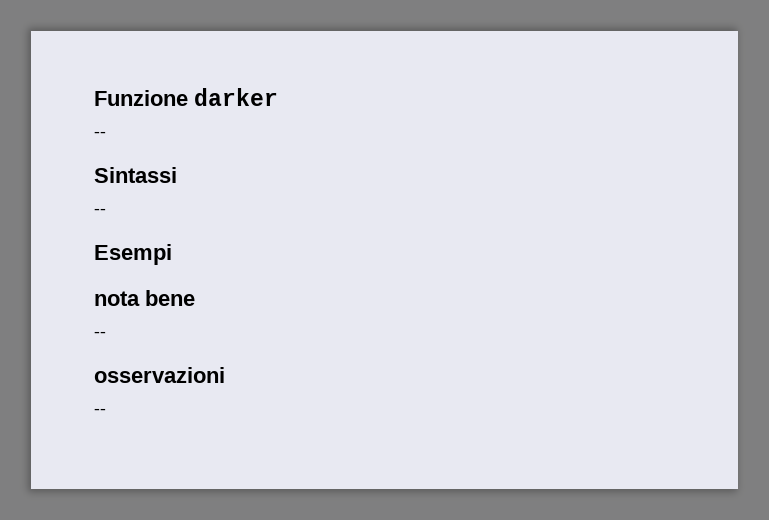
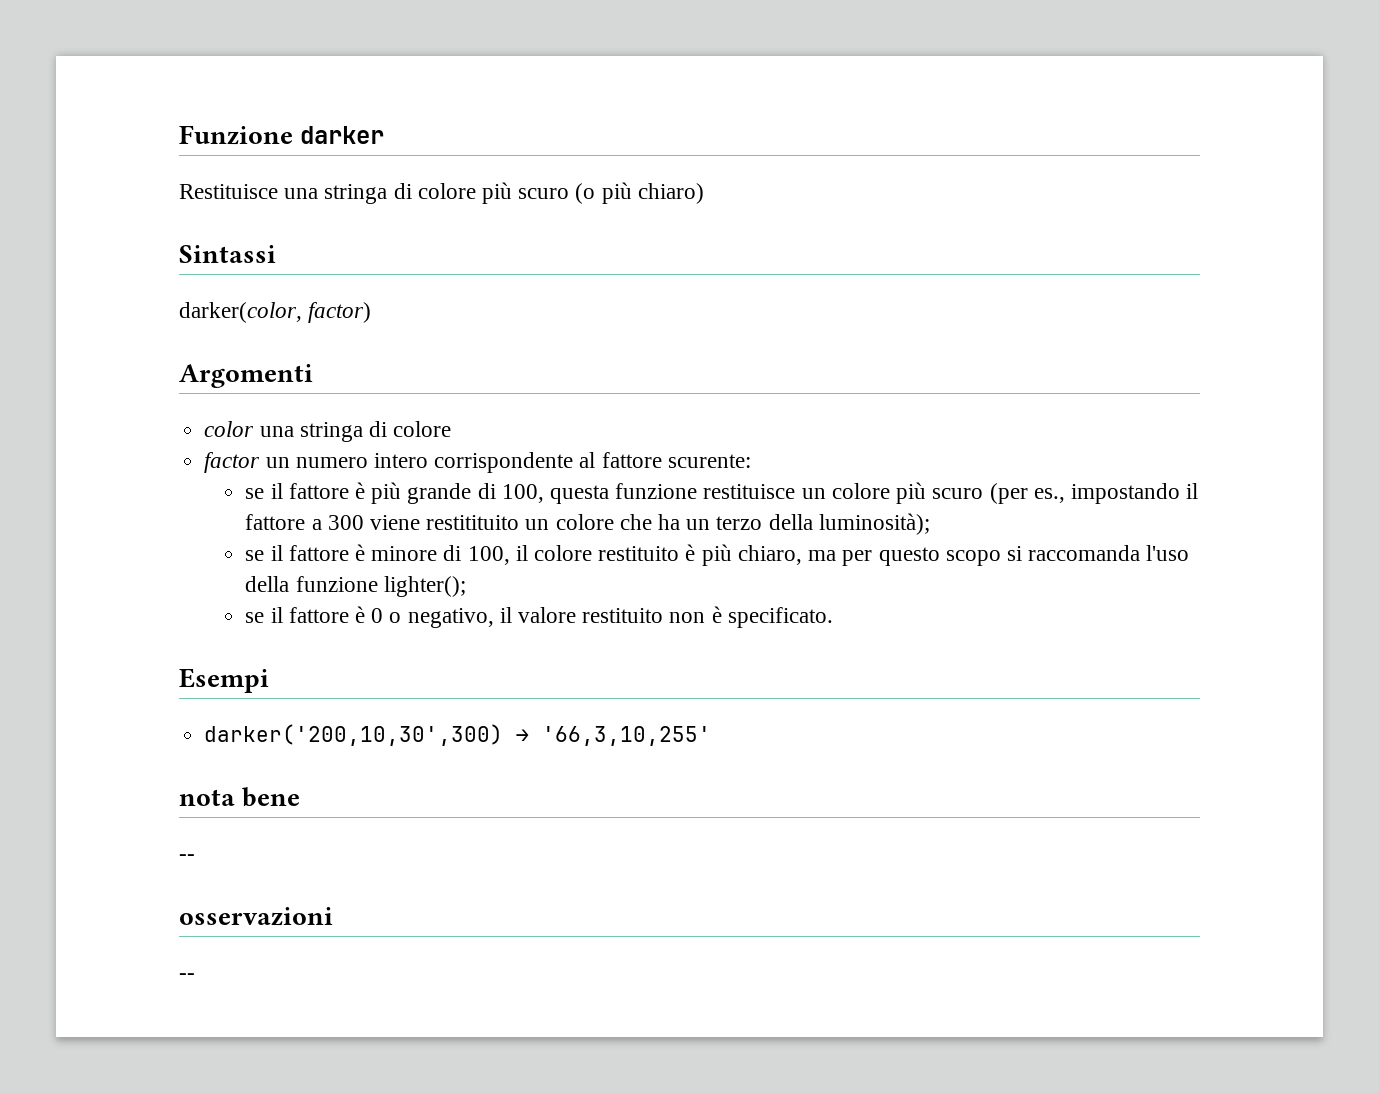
[94,131,106,138] [94,167,177,183] [94,208,106,215] [94,244,172,265] -- // Sintassi // -- // Esempi -> [179,182,704,204] [179,245,276,263] [179,302,372,323] [179,364,313,388] [204,421,452,442] [204,452,751,473] [245,482,1199,504] [245,513,930,535] [245,544,1190,566] [245,576,466,597] [245,606,833,628] [179,668,269,693] [204,724,712,746] Restituisce una stringa di colore più scuro (o più chiaro) // Sintassi // darker(color, factor) // Argomenti // color una stringa di colore // factor un numero intero corrispondente al fattore scurente: // se il fattore è più grande di 100, questa funzione restituisce un colore più scuro (per es., impostando il fattore a 300 viene restitituito un colore che ha un terzo della luminosità); // se il fattore è minore di 100, il colore restituito è più chiaro, ma per questo scopo si raccomanda l'uso della funzione lighter(); // se il fattore è 0 o negativo, il valore restituito non è specificato. // Esempi // darker('200,10,30',300) → '66,3,10,255'

